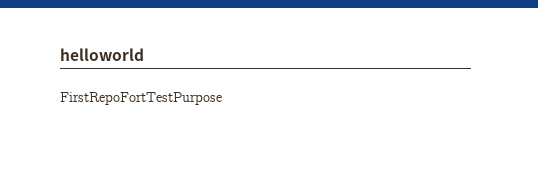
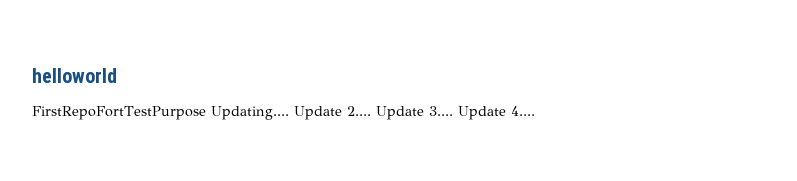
(222, 98) none -> [210,106,535,120] Updating.... Update 2.... Update 3.... Update 4....

